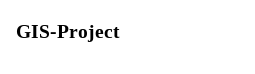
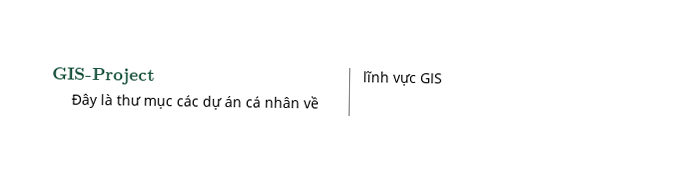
(120, 33) none -> [71,93,320,110] [363,71,443,87] // Đây là thư mục các dự án cá nhân về lĩnh vực GIS

